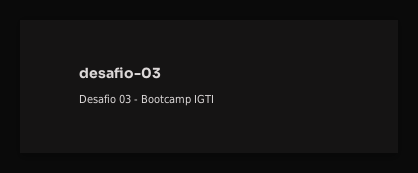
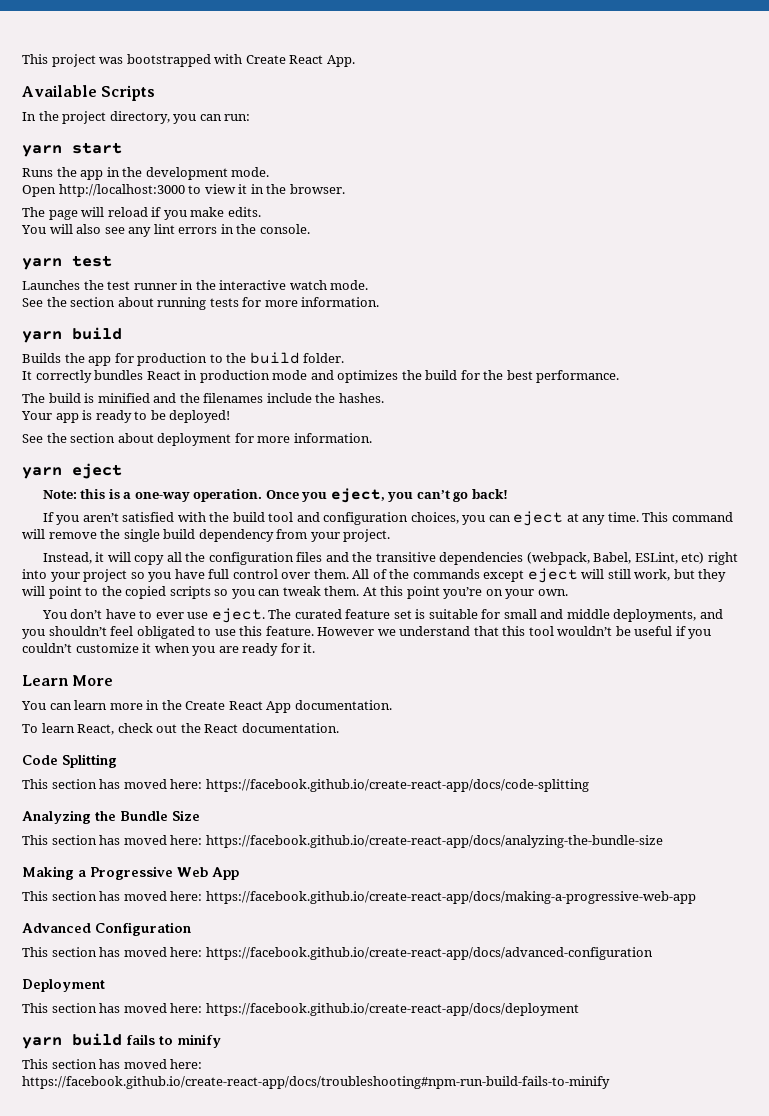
[79,67,161,79] [79,94,214,106] desafio-03 // Desafio 03 - Bootcamp IGTI -> [22,54,355,67] [22,85,156,101] [22,111,251,124] [22,142,122,157] [22,167,270,180] [22,184,345,197] [22,207,261,220] [21,224,310,237] [22,255,112,270] [22,280,369,290] [22,297,380,310] [22,327,122,343] [22,352,345,366] [22,370,620,383] [22,393,384,403] [21,410,231,423] [22,433,372,446] [22,463,122,479] [42,488,508,503] [42,511,733,526] [22,529,391,542] [42,552,738,565] [22,568,727,583] [22,586,568,599] [41,608,723,623] [22,626,712,639] [22,643,316,656] [22,675,114,686] [21,700,392,713] [22,723,339,735] [22,754,117,768] [22,779,589,792] [22,810,200,824] [22,835,663,848] [22,866,239,880] [22,891,696,904] [22,922,191,936] [22,947,653,960] [22,979,105,992] [22,1003,579,1016] [22,1033,221,1049] [22,1059,203,1069] [22,1076,610,1089] This project was bootstrapped with Create React App. // Available Scripts // In the project directory, you can run: // yarn start // Runs the app in the development mode. // Open http://localhost:3000 to view it in the browser. // The page will reload if you make edits. // You will also see any lint errors in the console. // yarn test // Launches the test runner in the interactive watch mode. // See the section about running tests for more information. // yarn build // Builds the app for production to the build folder. // It correctly bundles React in production mode and optimizes the build for the best performance. // The build is minified and the filenames include the hashes. // Your app is ready to be deployed! // See the section about deployment for more information. // yarn eject // Note: this is a one-way operation. Once you eject, you can’t go back! // If you aren’t satisfied with the build tool and configuration choices, you can eject at any time. This command will remove the single build dependency from your project. // Instead, it will copy all the configuration files and the transitive dependencies (webpack, Babel, ESLint, etc) right into your project so you have full control over them. All of the commands except eject will still work, but they will point to the copied scripts so you can tweak them. At this point you’re on your own. // You don’t have to ever use eject. The curated feature set is suitable for small and middle deployments, and you shouldn’t feel obligated to use this feature. However we understand that this tool wouldn’t be useful if you couldn’t customize it when you are ready for it. // Learn More // You can learn more in the Create React App documentation. // To learn React, check out the React documentation. // Code Splitting // This section has moved here: https://facebook.github.io/create-react-app/docs/code-splitting // Analyzing the Bundle Size // This section has moved here: https://facebook.github.io/create-react-app/docs/analyzing-the-bundle-size // Making a Progressive Web App // This section has moved here: https://facebook.github.io/create-react-app/docs/making-a-progressive-web-app // Advanced Configuration // This section has moved here: https://facebook.github.io/create-react-app/docs/advanced-configuration // Deployment // This section has moved here: https://facebook.github.io/create-react-app/docs/deployment // yarn build fails to minify // This section has moved here: https://facebook.github.io/create-react-app/docs/troubleshooting#npm-run-build-fails-to-minify

